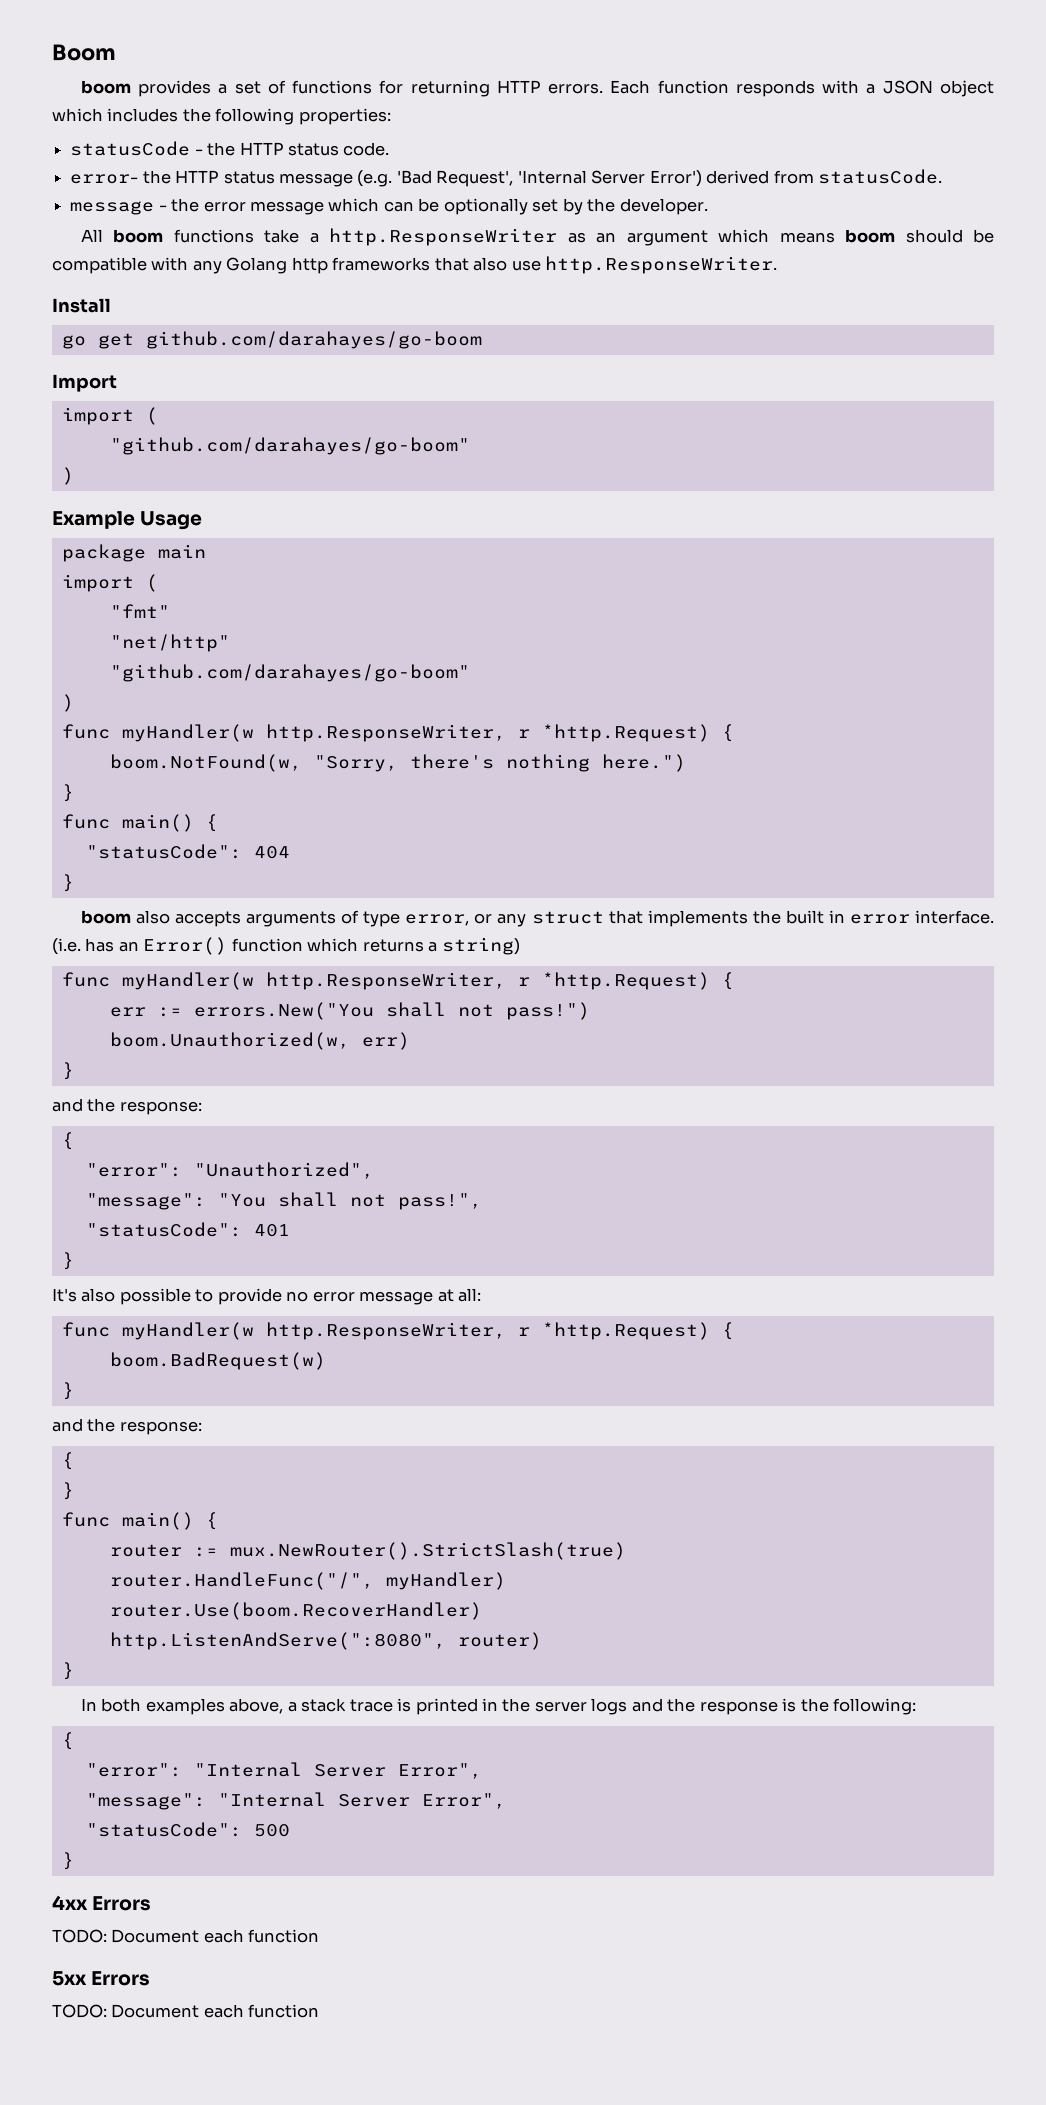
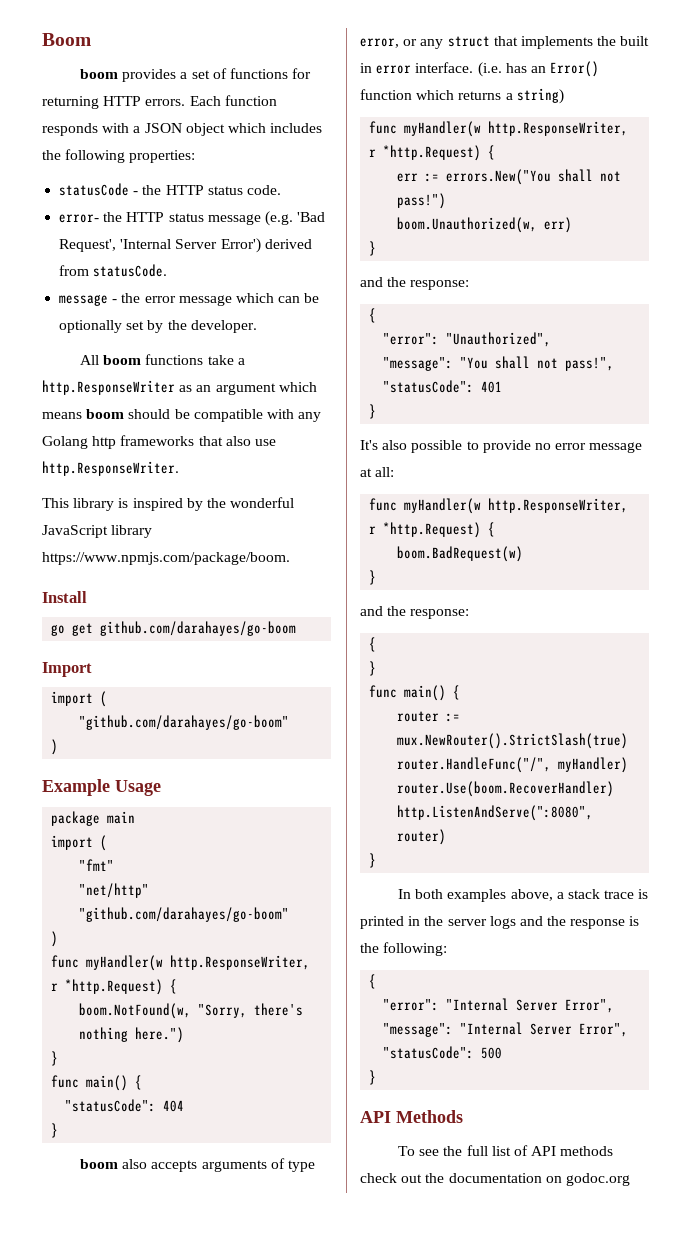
(778, 265) none -> [42,497,295,511] [42,525,153,538] [42,552,290,565] // This library is inspired by the wonderful JavaScript library https://www.npmjs.com/package/boom.
[52,1895,152,1911] [52,1929,320,1943] [52,1971,151,1986] [52,2004,320,2018] 4xx Errors // TODO: Document each function // 5xx Errors // TODO: Document each function -> [360,1110,463,1123] [398,1145,614,1156] [360,1173,630,1186] API Methods // To see the full list of API methods check out the documentation on godoc.org

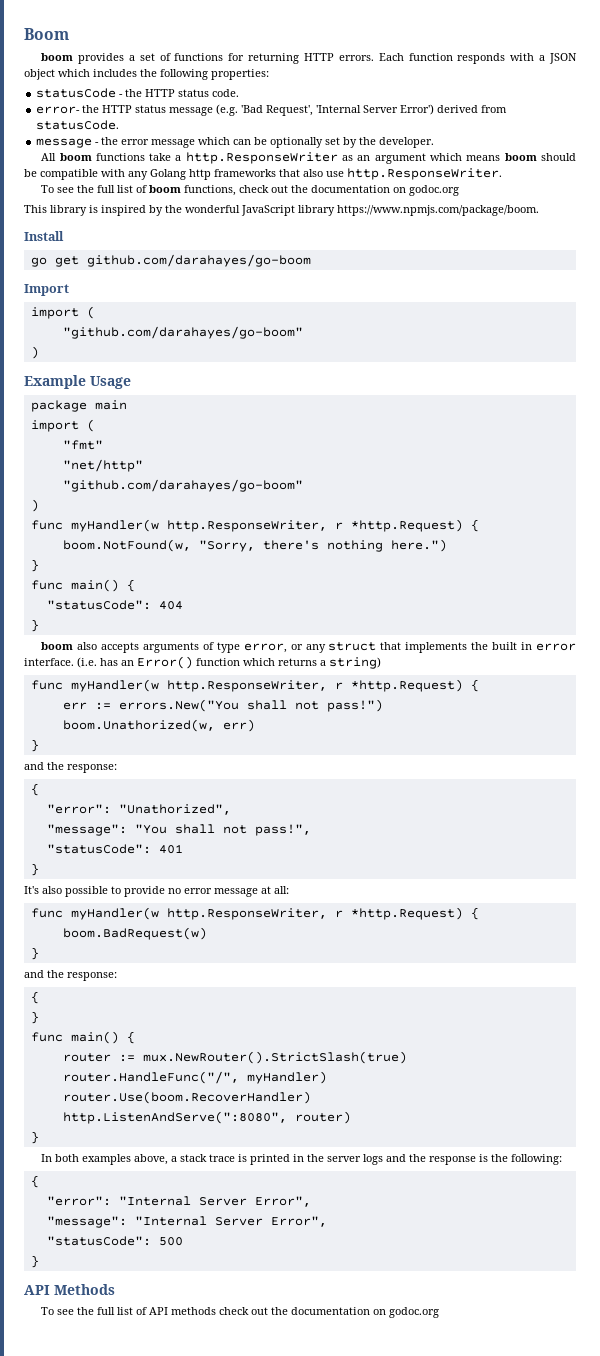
(179, 468) none -> [41,185,460,196] // To see the full list of boom functions, check out the documentation on godoc.org
[397,217,538,233] boom.Unauthorized(w, -> [62,719,215,732] boom.Unathorized(w,
[446,332,552,347] "Unauthorized", -> [118,804,231,815] "Unathorized",

